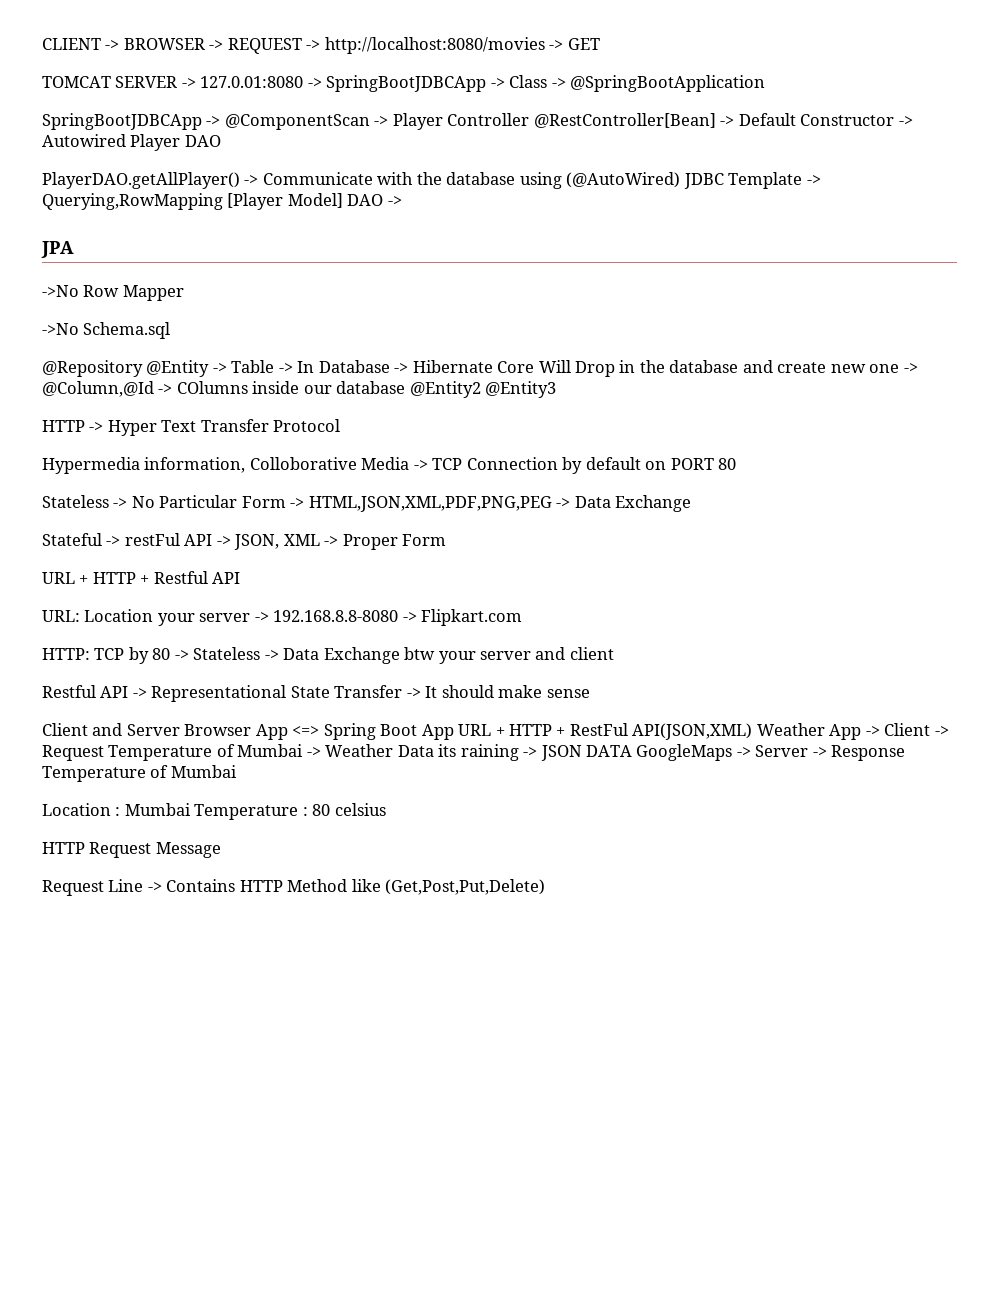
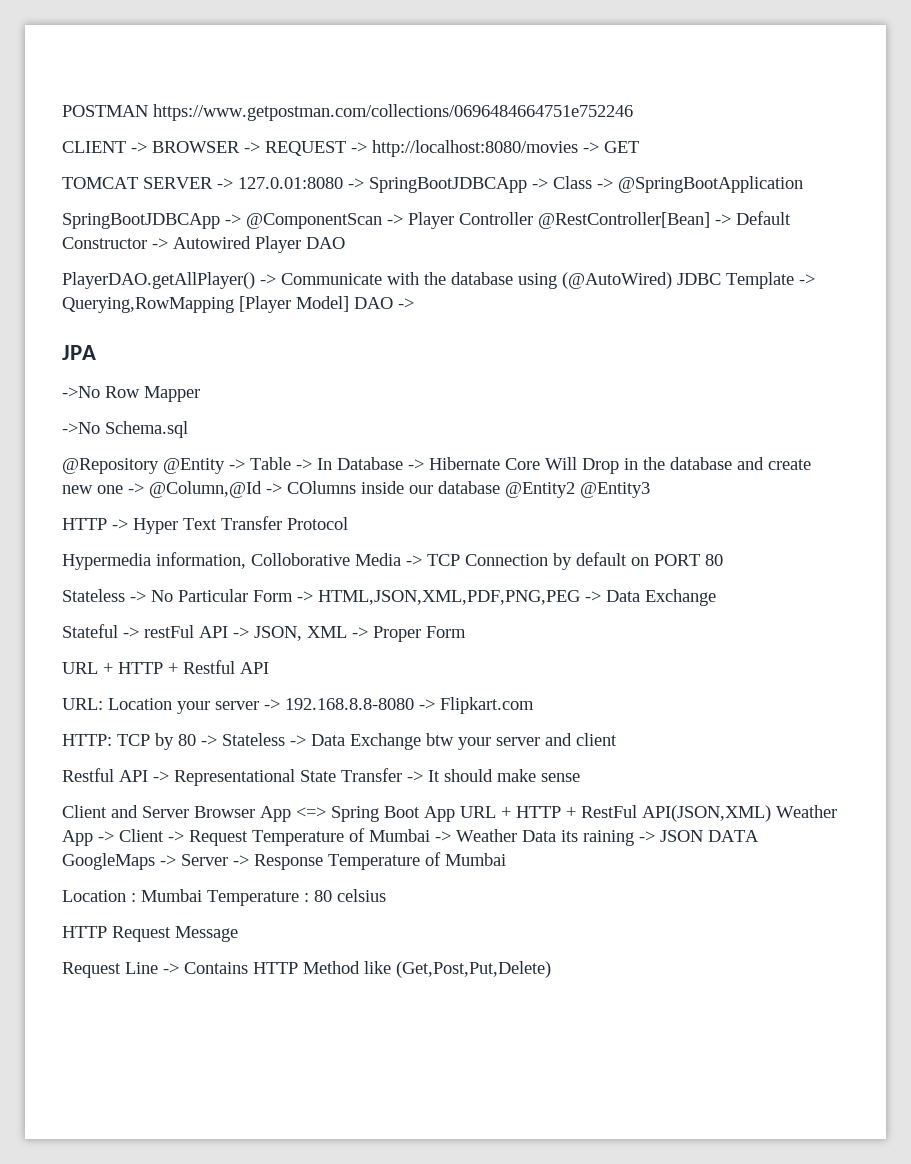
(42, 44) none -> [62,104,633,121] POSTMAN https://www.getpostman.com/collections/0696484664751e752246 //

